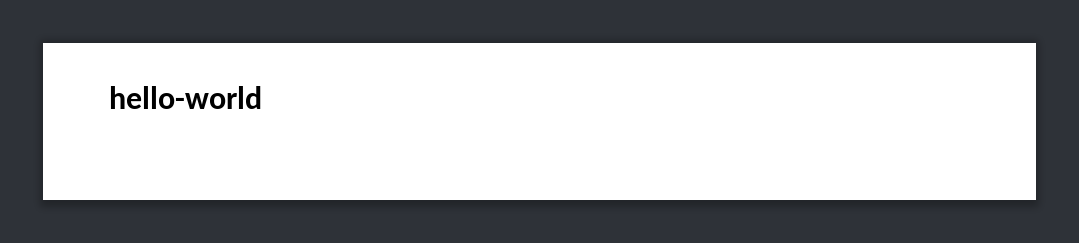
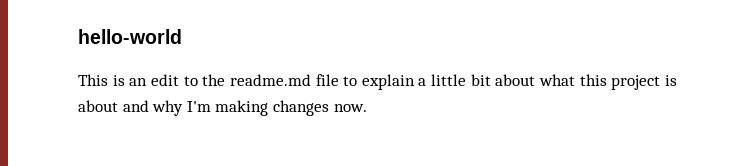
(262, 97) none -> [78,74,677,90] [78,100,367,116] // This is an edit to the readme.md file to explain a little bit about what this project is about and why I'm making changes now.

